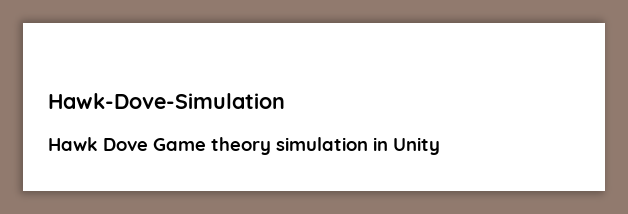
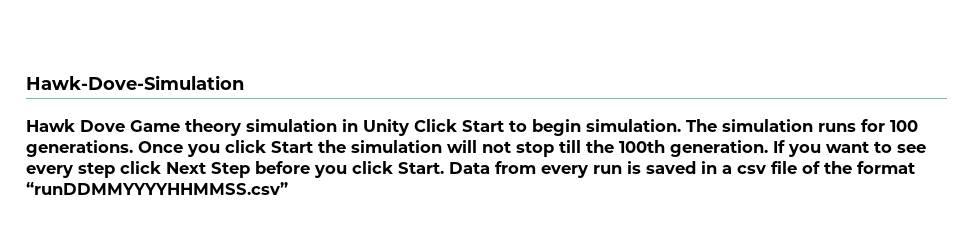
(440, 146) none -> [414,119,918,136] [26,140,926,157] [26,161,915,178] [26,182,288,195] Click Start to begin simulation. The simulation runs for 100 generations. Once you click Start the simulation will not stop till the 100th generation. If you want to see every step click Next Step before you click Start. Data from every run is saved in a csv file of the format “runDDMMYYYYHHMMSS.csv”

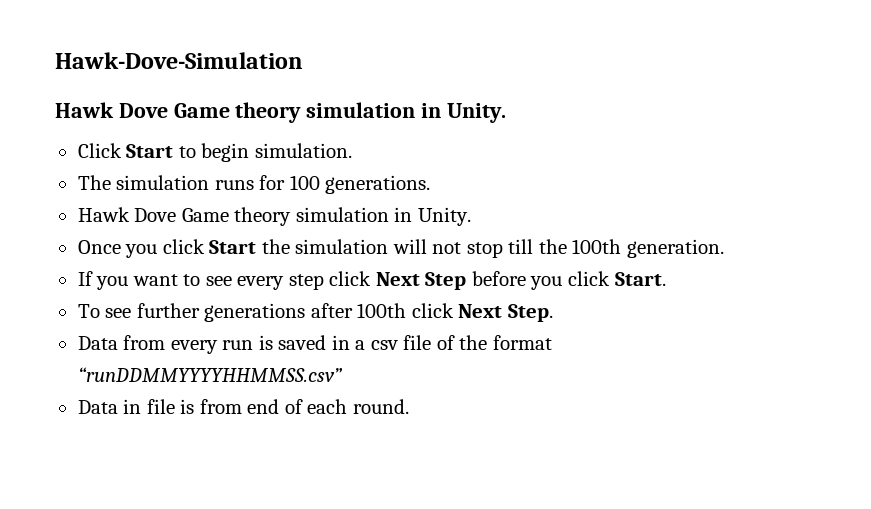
[363,119,409,136] Unity -> [446,103,506,123] Unity. //
(681, 125) none -> (352, 150) //
(133, 148) none -> [77,207,471,226] // Hawk Dove Game theory simulation in Unity. //
(768, 148) none -> (724, 248) //
(444, 168) none -> [77,303,553,322] // To see further generations after 100th click Next Step. //
(288, 188) none -> [77,399,409,414] // Data in file is from end of each round.

